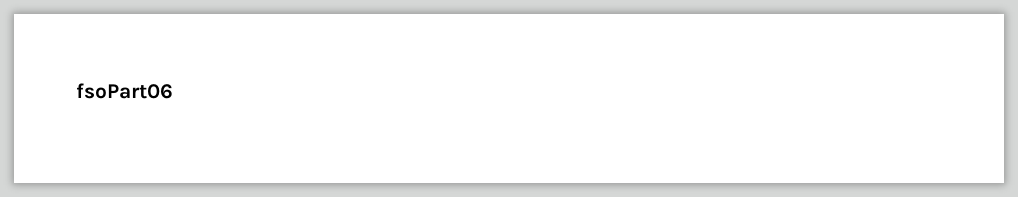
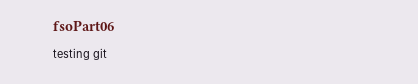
(173, 91) none -> [53,48,107,60] // testing git

